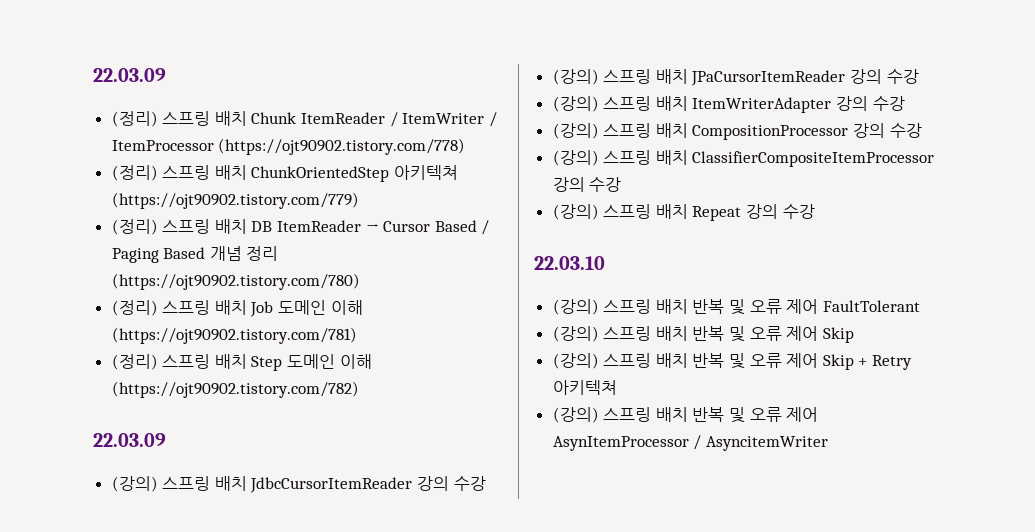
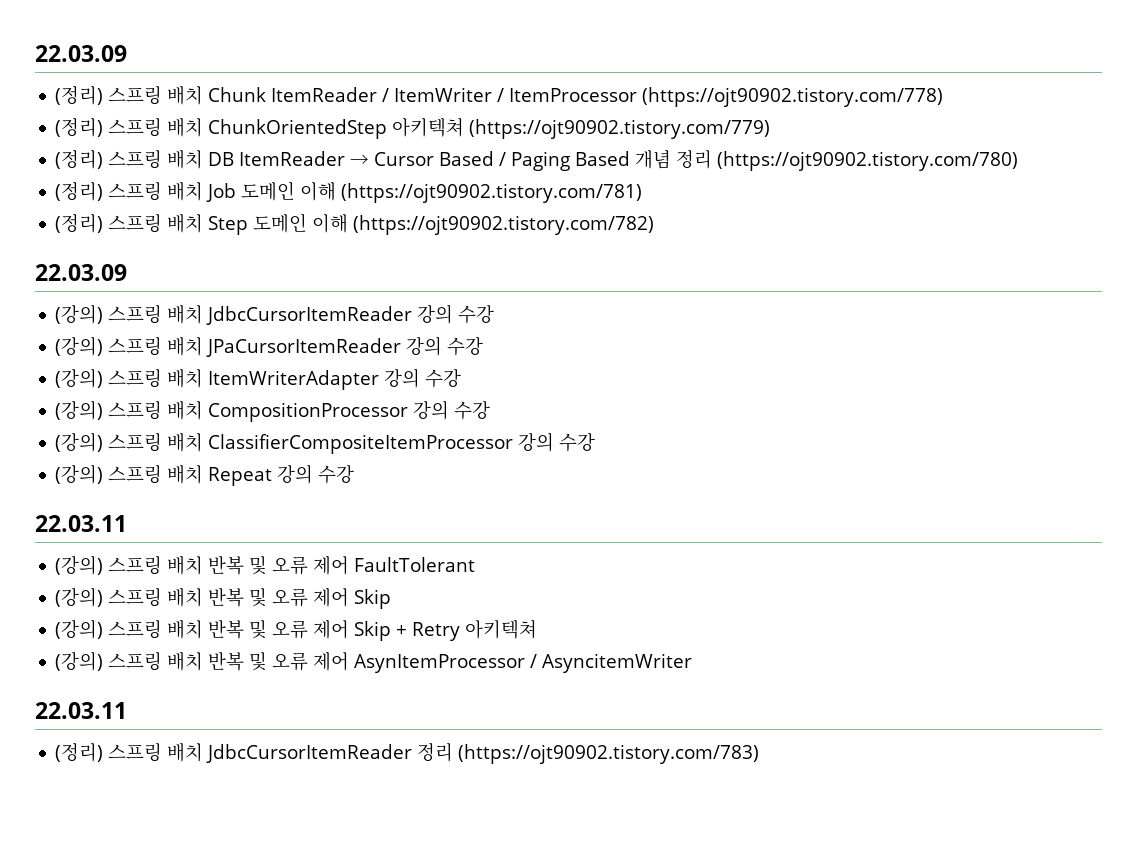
[534,256,605,270] 22.03.10 -> [35,515,127,532] 22.03.11
(828, 443) none -> [35,702,127,719] [55,743,760,764] // 22.03.11 // (정리) 스프링 배치 JdbcCursorItemReader 정리 (https://ojt90902.tistory.com/783)

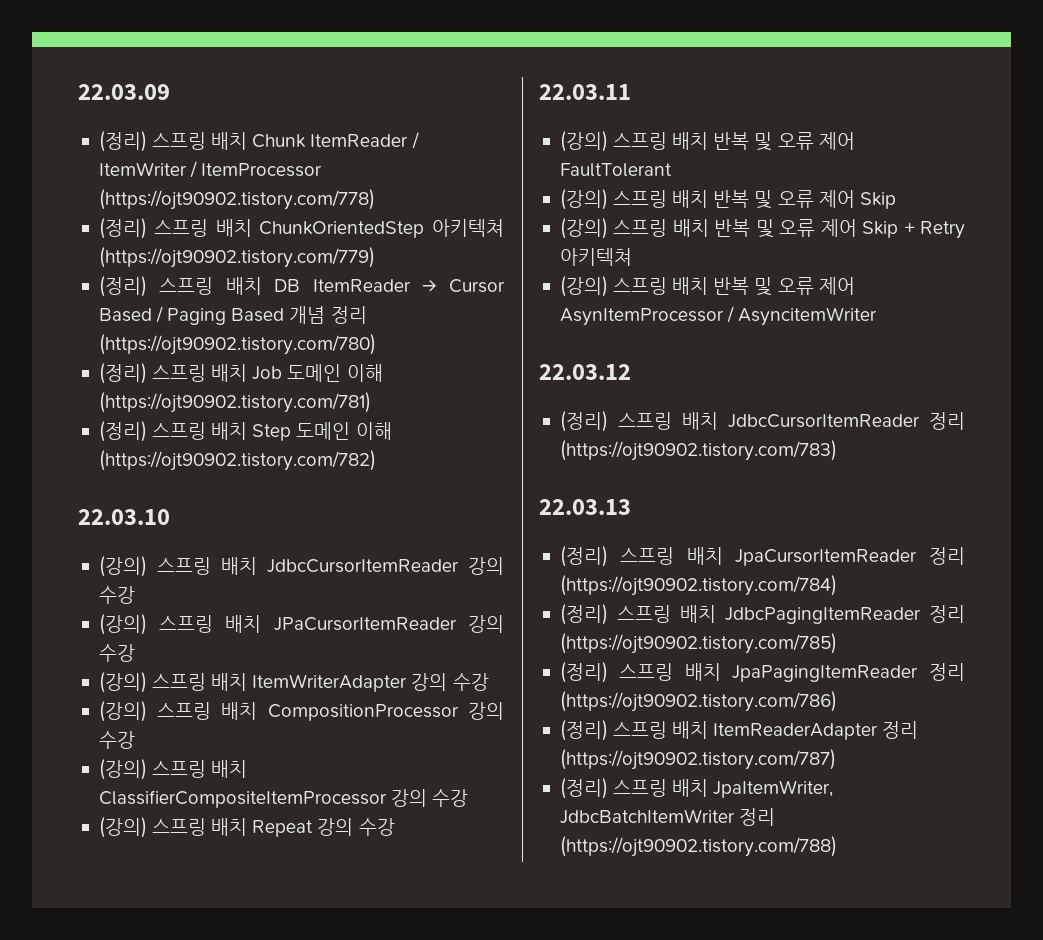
[35,264,127,281] 22.03.09 -> [78,509,170,525] 22.03.10
[35,702,127,719] 22.03.11 -> [539,364,631,380] 22.03.12
(760, 754) none -> [539,499,631,515] [559,546,965,567] [559,575,837,596] [559,604,965,625] [559,633,837,654] [559,662,965,683] [559,691,837,712] [559,720,919,741] [559,749,836,770] [559,778,834,799] [559,808,776,826] [559,836,837,857] // 22.03.13 // (정리) 스프링 배치 JpaCursorItemReader 정리 (https://ojt90902.tistory.com/784) // (정리) 스프링 배치 JdbcPagingItemReader 정리 (https://ojt90902.tistory.com/785) // (정리) 스프링 배치 JpaPagingItemReader 정리 (https://ojt90902.tistory.com/786) // (정리) 스프링 배치 ItemReaderAdapter 정리 (https://ojt90902.tistory.com/787) // (정리) 스프링 배치 JpaItemWriter, JdbcBatchItemWriter 정리 (https://ojt90902.tistory.com/788)

